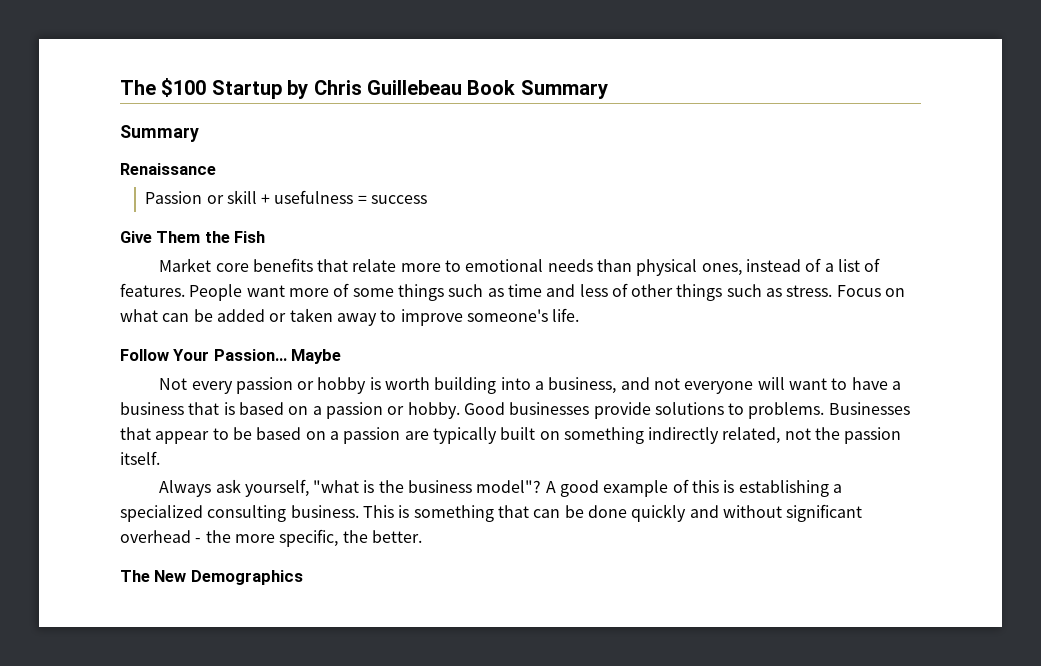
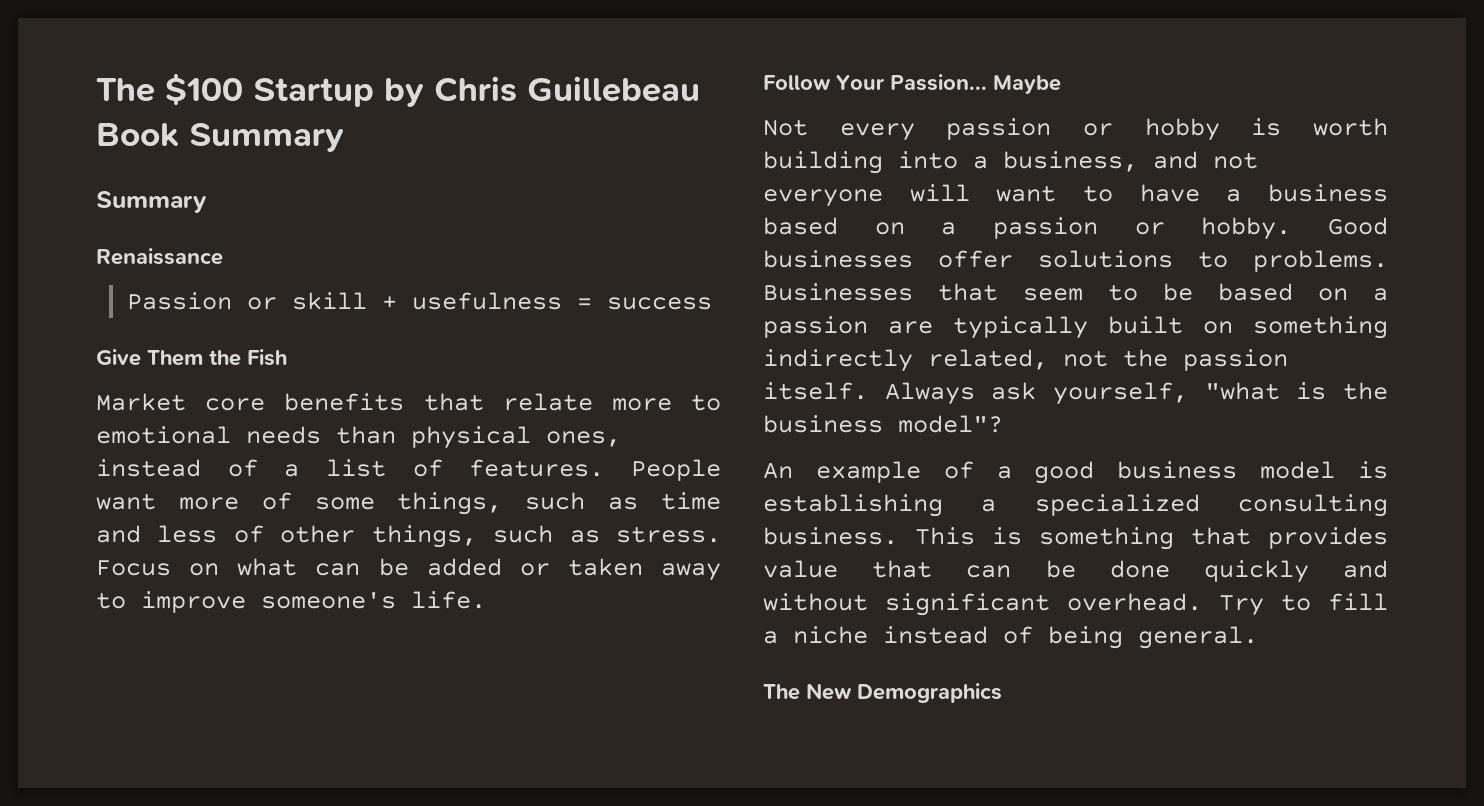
[397,284,444,301] things -> [397,492,503,515] things,
[676,284,723,301] things -> [371,525,477,548] things,
[188,402,235,415] that is -> (1388, 193) none
[593,402,651,419] provide -> [938,250,1013,268] offer
[155,431,210,444] appear -> [1023,288,1083,301] seem
(160, 458) // -> (868, 391) none
[545,479,720,497] A good example of this -> [763,461,1336,484] // An example of a good business model
(529, 511) none -> [1268,527,1388,549] [763,560,933,578] provides value that
[120,529,422,547] overhead - the more specific, the better. -> [1067,593,1388,616] [763,626,1258,649] overhead. Try to fill a niche instead of being general.

